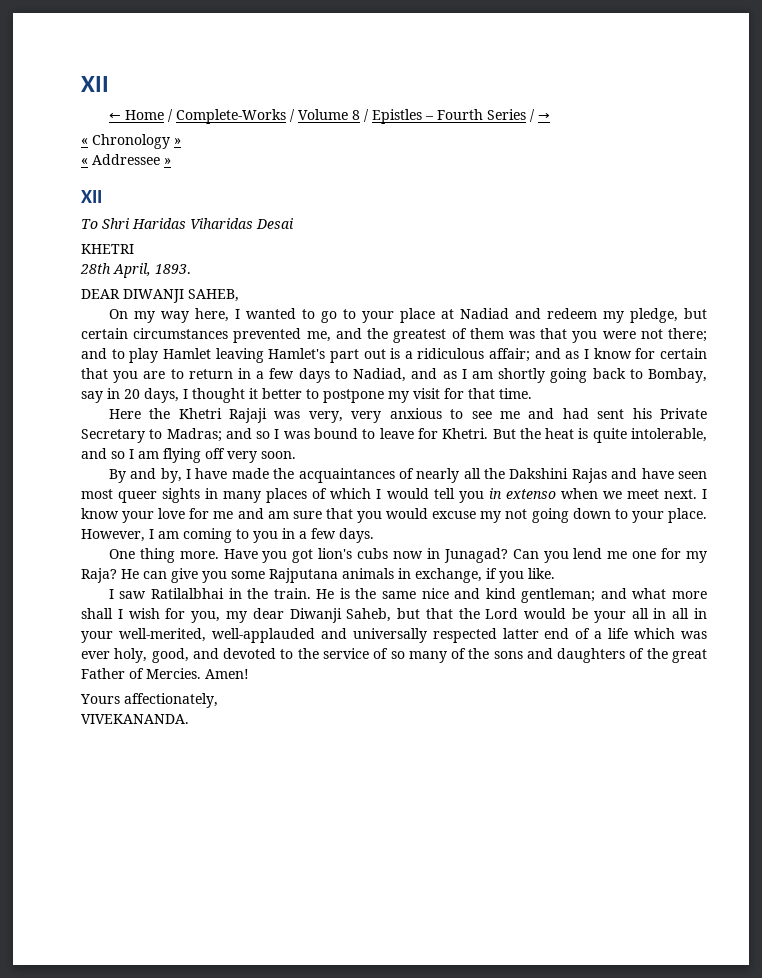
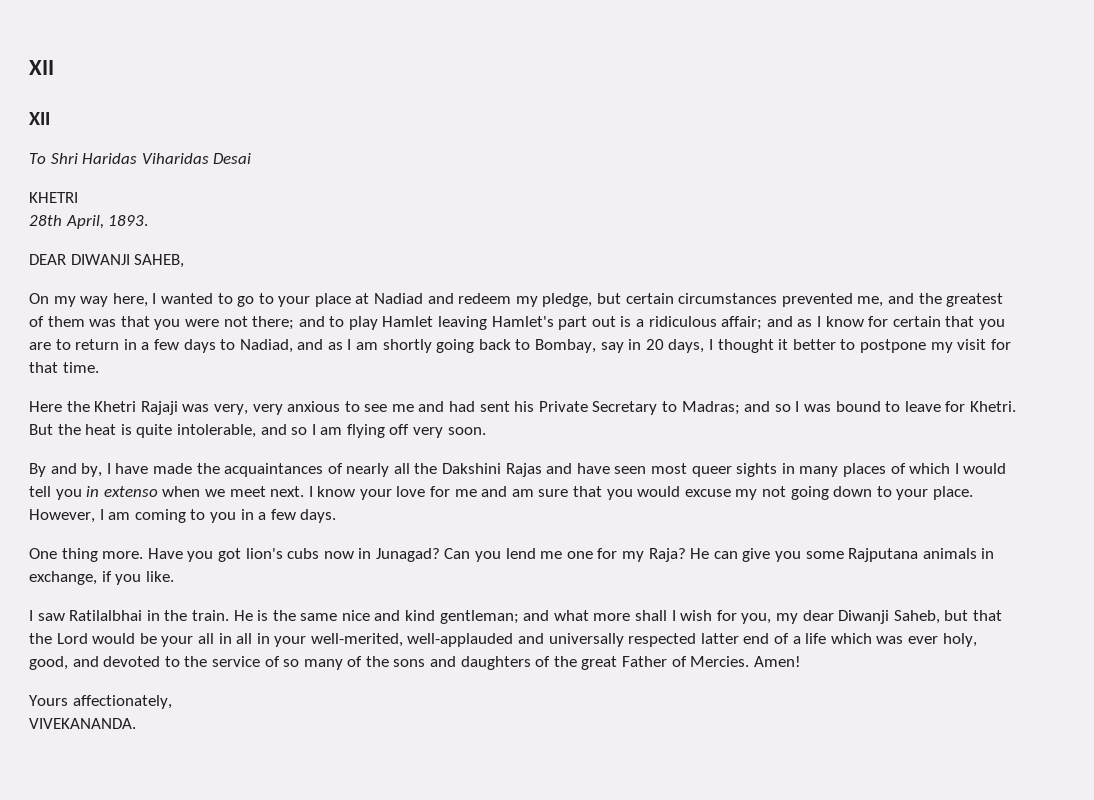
[81,76,109,92] [108,109,550,124] [81,134,181,149] [81,154,171,165] XII // ← Home / Complete-Works / Volume 8 / Epistles – Fourth Series / → // « Chronology » // « Addressee » -> [29,60,54,75] XII

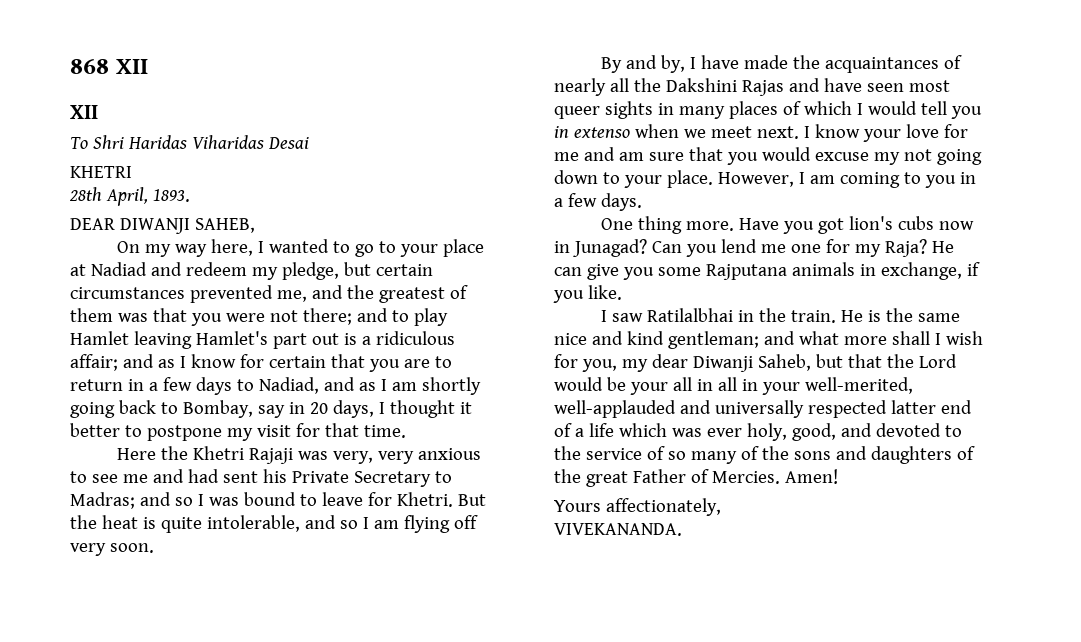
(29, 67) none -> [70,59,109,74] 868

